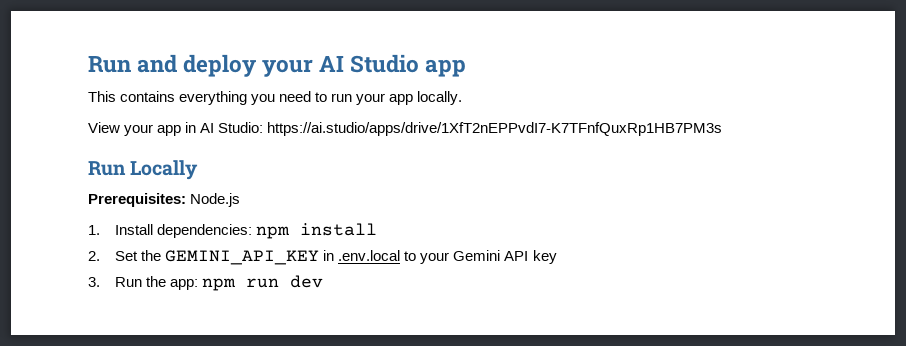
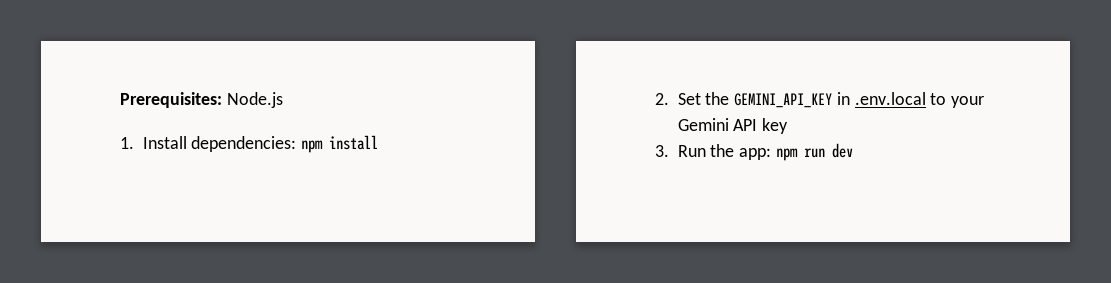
[88,54,467,77] [88,91,463,105] [88,122,723,136] [88,160,199,180] Run and deploy your AI Studio app // This contains everything you need to run your app locally. // View your app in AI Studio: https://ai.studio/apps/drive/1XfT2nEPPvdI7-K7TFnfQuxRp1HB7PM3s // Run Locally // -> (120, 100) none

